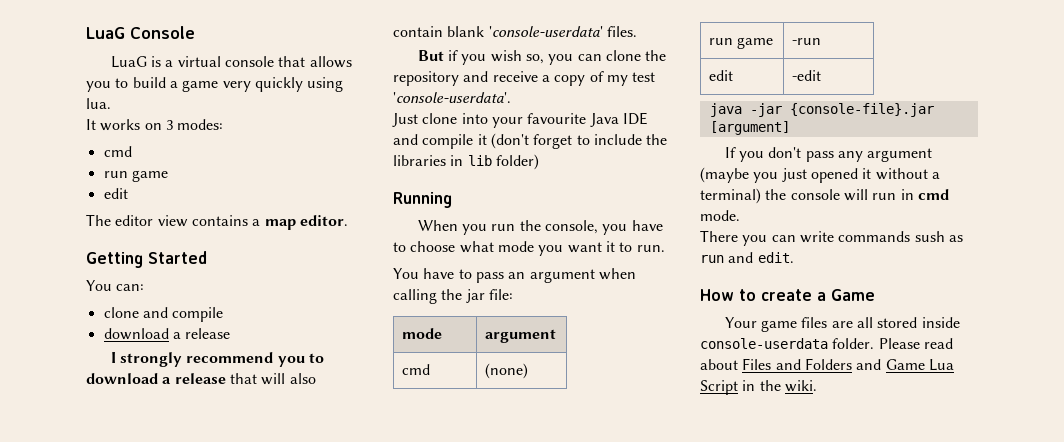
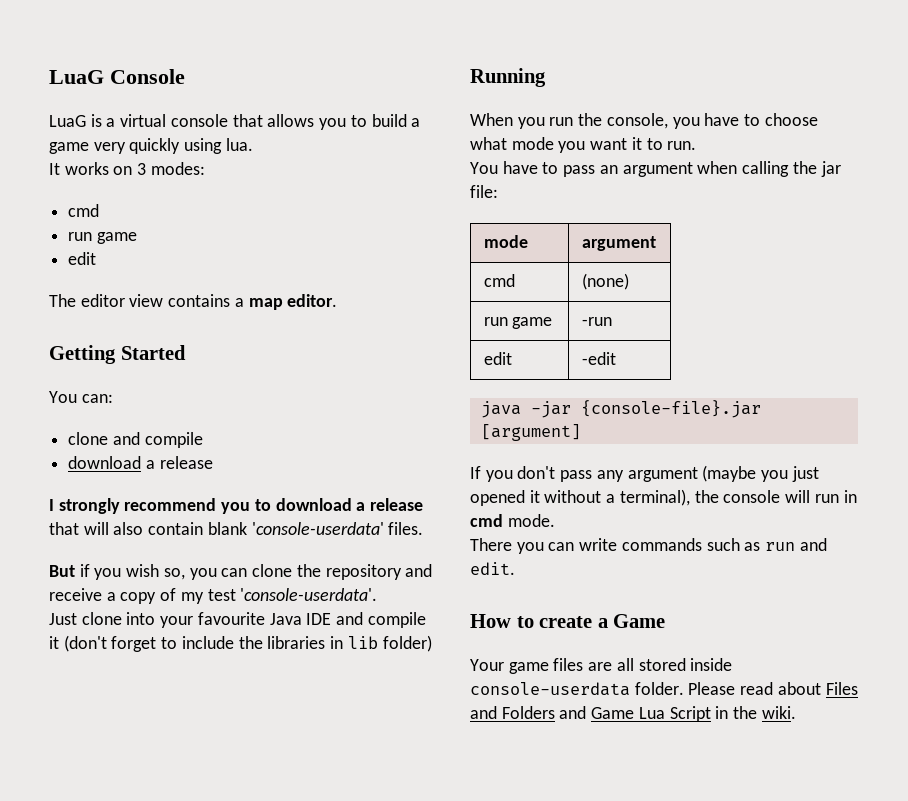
[700,188,761,204] terminal) -> [619,489,690,506] terminal),
[914,231,945,242] sush -> [706,538,740,551] such

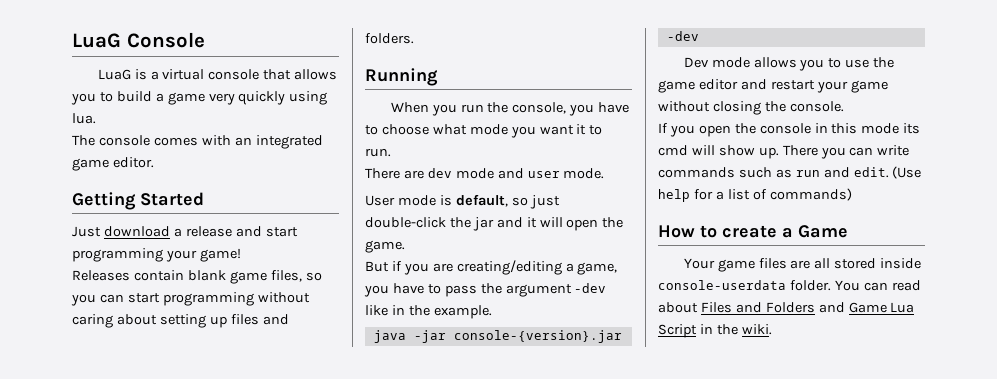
[49,162,205,175] [68,204,100,217] [68,232,137,244] [68,252,97,265] [49,294,338,310] [49,345,186,364] [49,391,113,403] [68,432,203,448] [68,456,213,469] [49,498,424,514] [49,522,424,535] [49,564,433,580] [49,588,378,604] [49,612,426,628] [49,635,432,652] It works on 3 modes: // cmd // run game // edit // The editor view contains a map editor. // Getting Started // You can: // clone and compile // download a release // I strongly recommend you to download a release that will also contain blank 'console-userdata' files. // But if you wish so, you can clone the repository and receive a copy of my test 'console-userdata'. // Just clone into your favourite Java IDE and compile it (don't forget to include the libraries in lib folder) -> [72,135,323,149] [72,157,154,171] [72,192,204,210] [72,226,298,237] [72,248,241,262] [72,270,322,284] [71,292,310,306] [72,314,289,328] [365,33,414,44] The console comes with an integrated game editor. // Getting Started // Just download a release and start programming your game! // Releases contain blank game files, so you can start programming without caring about setting up files and folders.
[470,161,841,177] [470,185,498,198] [483,235,528,248] [581,236,656,251] [483,274,515,287] [581,273,629,290] [483,317,553,329] [581,317,612,326] [483,352,512,365] [581,352,616,365] [480,400,761,418] [480,424,581,441] [470,465,819,482] [470,489,857,506] [470,514,555,527] You have to pass an argument when calling the jar file: // mode | argument // cmd | (none) // run game | -run // edit | -edit // java -jar {console-file}.jar [argument] // If you don't pass any argument (maybe you just opened it without a terminal), the console will run in cmd mode. // -> [365,168,605,179] [365,194,560,209] [365,217,624,231] [365,240,405,253] [365,260,618,275] [364,283,607,297] [365,305,492,319] [373,330,622,343] [666,31,699,41] [683,57,895,71] [658,79,888,93] [658,101,844,115] [658,123,921,137] [658,145,779,159] There are dev mode and user mode. // User mode is default, so just double-click the jar and it will open the game. // But if you are creating/editing a game, you have to pass the argument -dev like in the example. // java -jar console-{version}.jar -dev // Dev mode allows you to use the game editor and restart your game without closing the console. // If you open the console in this mode its cmd will show up.
(515, 568) none -> [892,166,922,179] [658,188,852,202] (Use help for a list of commands)
[688,682,736,695] Please -> [834,280,888,291] You can

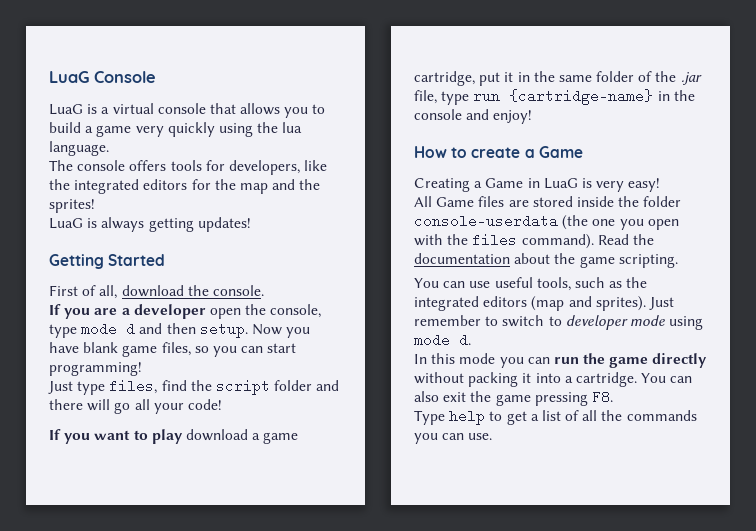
[72,113,96,124] lua. -> [257,122,303,133] [49,141,109,156] the lua language.
[153,135,323,149] [72,157,154,171] [72,192,204,210] [72,226,298,237] [72,248,241,262] [72,270,184,281] comes with an integrated game editor. // Getting Started // Just download a release and start programming your game! // Releases contain -> [129,160,328,175] [49,179,321,194] [49,199,95,213] [49,217,251,232] [49,254,166,269] [49,285,264,299] [49,304,322,319] [49,322,311,338] [49,342,79,353] offers tools for developers, like the integrated editors for the map and the sprites! // LuaG is always getting updates! // Getting Started // First of all, download the console. // If you are a developer open the console, type mode d and then setup. Now you have
[162,292,310,306] [72,314,289,328] [365,33,414,44] [365,68,438,86] [390,102,630,116] [365,124,603,138] [365,148,391,157] [365,168,605,179] [365,194,560,209] [365,217,624,231] [365,240,405,253] [365,260,618,275] [364,283,607,297] [365,305,492,319] [373,330,622,343] [666,31,699,41] [683,57,895,71] [658,79,888,93] [658,101,844,115] [658,123,921,137] [658,145,910,159] [658,166,922,179] [658,188,852,202] programming without caring about setting up files and folders. // Running // When you run the console, you have to choose what mode you want it to run. // There are dev mode and user mode. // User mode is default, so just double-click the jar and it will open the game. // But if you are creating/editing a game, you have to pass the argument -dev like in the example. // java -jar console-{version}.jar -dev // Dev mode allows you to use the game editor and restart your game without closing the console. // If you open the console in this mode its cmd will show up. There you can write commands such as run and edit. (Use help for a list of commands) -> [49,362,142,376] [48,379,340,395] [49,399,222,414] [49,429,299,444] [414,71,702,86] [414,89,695,105] [414,109,533,124] programming! // Just type files, find the script folder and there will go all your code! // If you want to play download a game cartridge, put it in the same folder of the .jar file, type run {cartridge-name} in the console and enjoy!
[683,258,755,272] Your game -> [414,178,661,192] [414,196,475,207] Creating a Game in LuaG is very easy! // All Game
[814,258,831,269] all -> (529, 203) none
[658,280,921,291] [658,302,915,313] [658,324,772,338] console-userdata folder. You can read about Files and Folders and Game Lua Script in the wiki. -> [618,196,682,207] [414,214,679,230] [414,233,654,249] [414,253,678,268] [414,277,648,291] [414,296,674,311] [414,315,704,330] [414,333,471,347] [414,353,708,368] [414,372,693,387] [414,390,613,406] [414,409,697,425] [414,433,493,444] the folder console-userdata (the one you open with the files command). Read the documentation about the game scripting. // You can use useful tools, such as the integrated editors (map and sprites). Just remember to switch to developer mode using mode d. // In this mode you can run the game directly without packing it into a cartridge. You can also exit the game pressing F8. // Type help to get a list of all the commands you can use.

